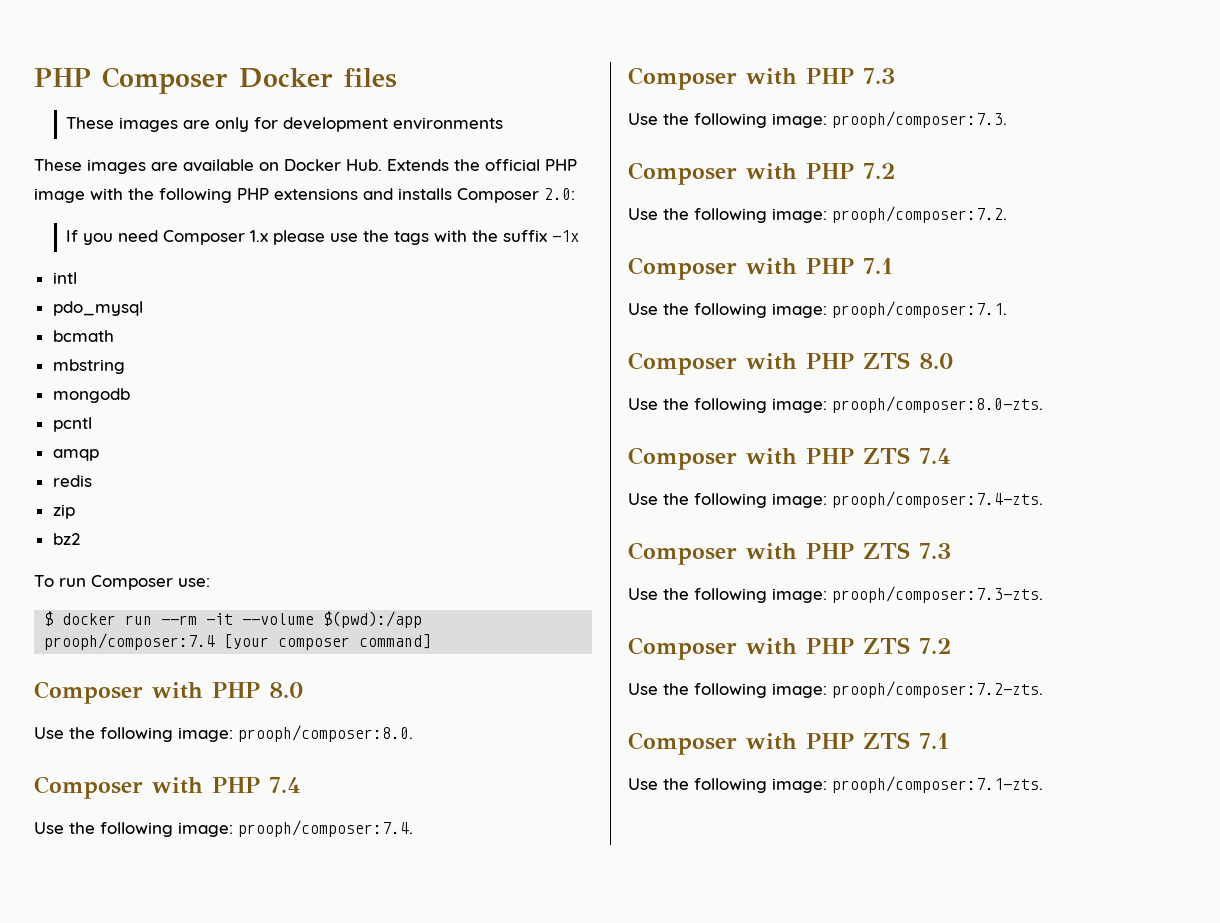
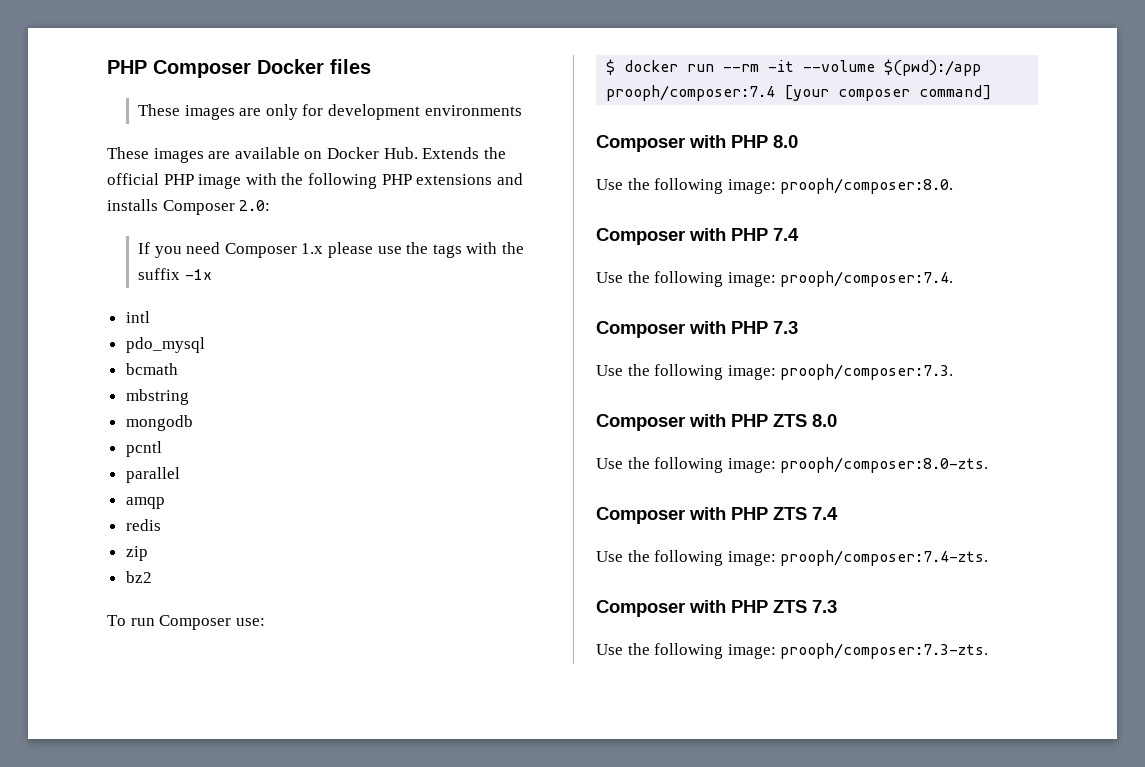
(92, 424) none -> [125,467,180,483] // parallel
[628,162,895,185] [628,206,1007,223] [628,257,894,280] [628,301,1007,318] // Composer with PHP 7.2 // Use the following image: prooph/composer:7.2. // Composer with PHP 7.1 // Use the following image: prooph/composer:7.1. -> (954, 372) none
[628,637,951,660] [628,681,1043,698] [628,732,950,755] [628,776,1043,793] // Composer with PHP ZTS 7.2 // Use the following image: prooph/composer:7.2-zts. // Composer with PHP ZTS 7.1 // Use the following image: prooph/composer:7.1-zts. -> (989, 651) none

